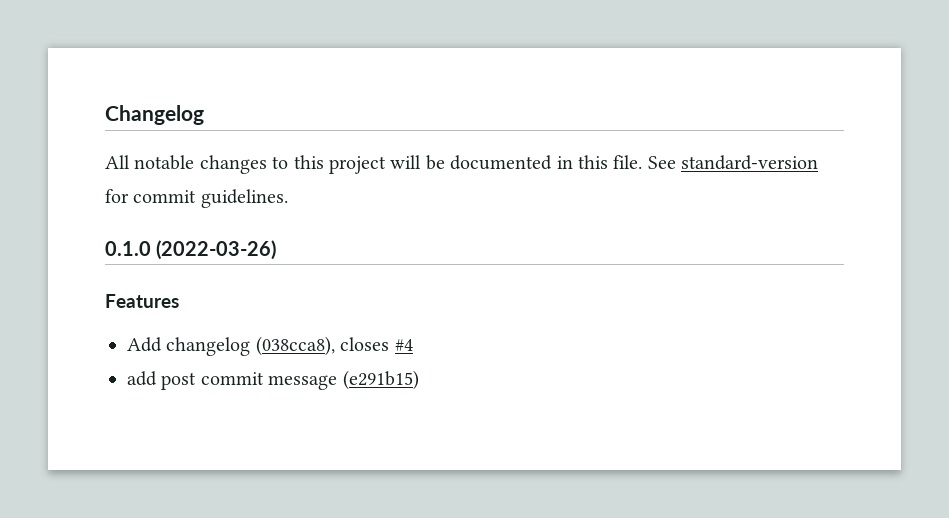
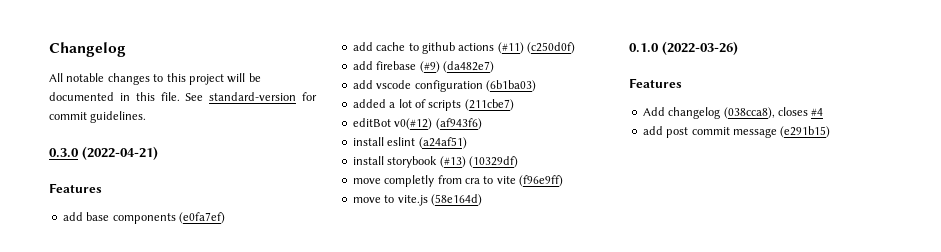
(288, 198) none -> [49,146,158,160] [49,183,102,193] [62,212,225,224] [352,42,575,54] [352,61,494,73] [352,80,536,92] [352,99,514,111] [352,118,482,130] [352,137,467,149] [352,156,518,168] [352,175,563,187] [352,194,482,206] // 0.3.0 (2022-04-21) // Features // add base components (e0fa7ef) // add cache to github actions (#11) (c250d0f) // add firebase (#9) (da482e7) // add vscode configuration (6b1ba03) // added a lot of scripts (211cbe7) // editBot v0(#12) (af943f6) // install eslint (a24af51) // install storybook (#13) (10329df) // move completly from cra to vite (f96e9ff) // move to vite.js (58e164d)

